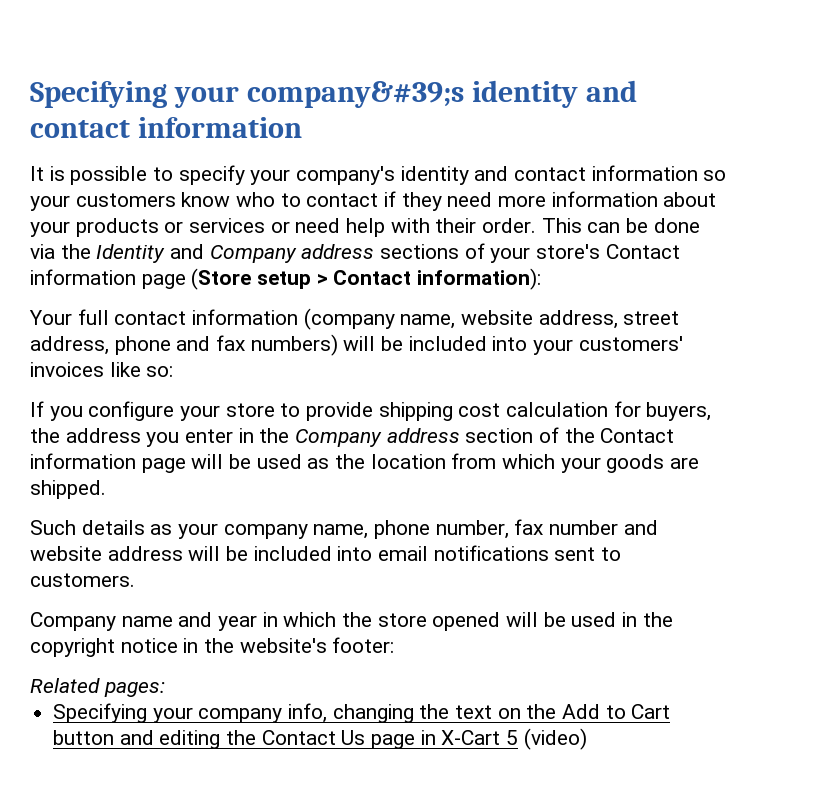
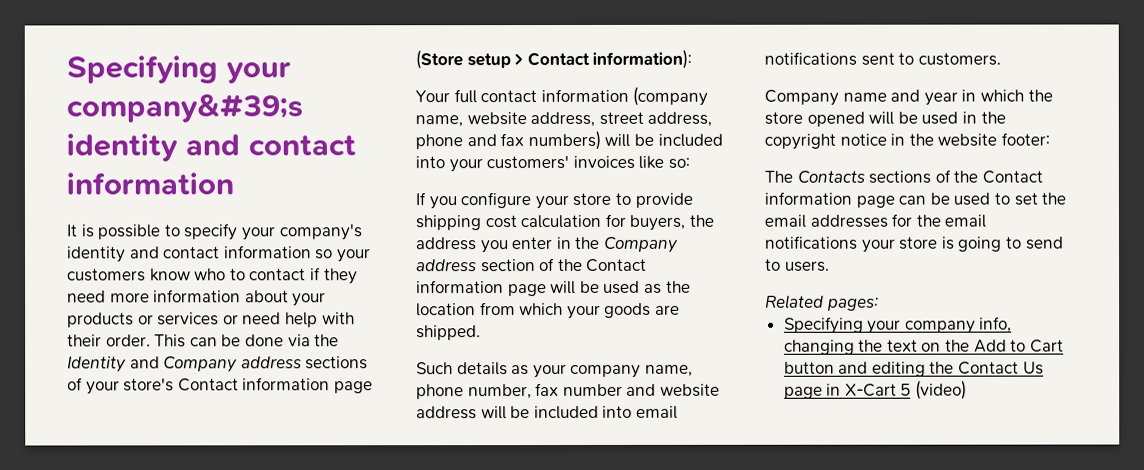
[239,638,327,653] website's -> [937,133,998,147] website
(395, 645) none -> [764,169,1043,184] [764,191,1067,208] [764,213,987,228] [765,235,1064,253] [765,258,830,272] // The Contacts sections of the Contact information page can be used to set the email addresses for the email notifications your store is going to send to users.

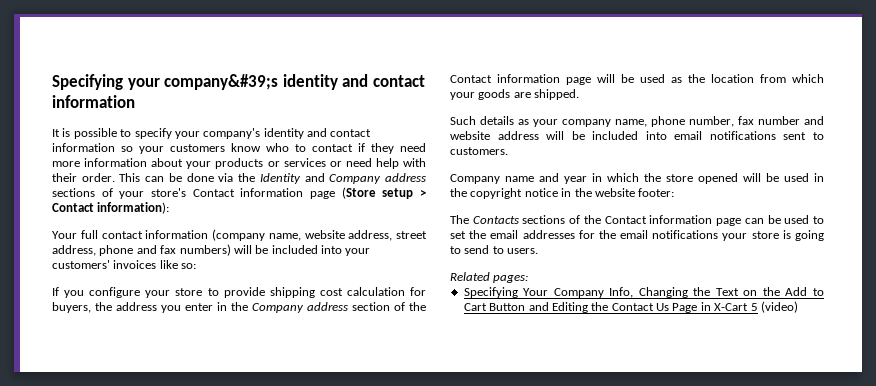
[867,316,1013,334] [783,339,918,355] your company info, changing the text -> [523,287,739,298] Your Company Info, Changing the Text
[783,361,926,377] button and editing -> [489,302,588,313] Button and Editing
[783,386,823,399] page -> [672,303,698,313] Page

